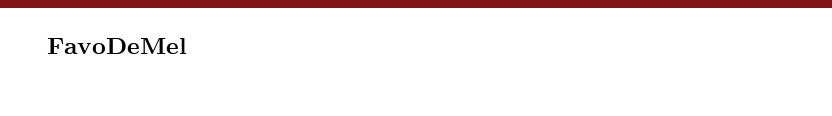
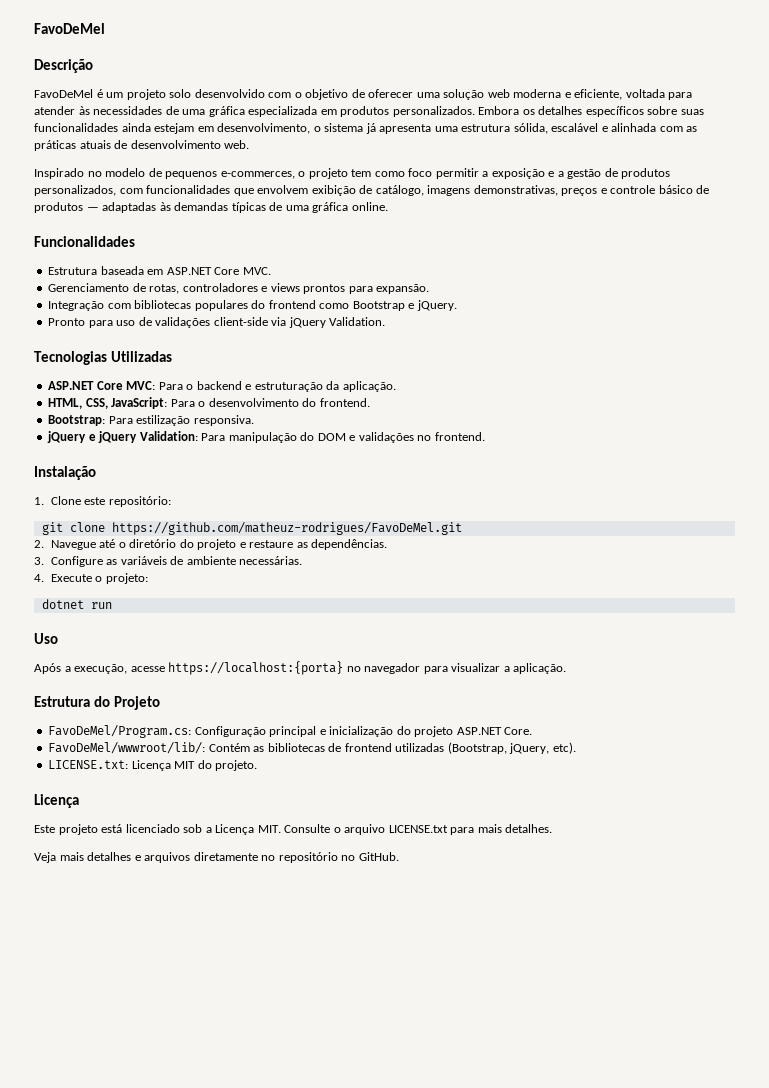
[47,38,187,54] FavoDeMel -> [34,23,105,34] [34,59,93,73] [34,89,693,100] [34,106,704,117] [34,123,698,134] [34,140,250,151] [34,168,671,179] [34,185,710,196] [34,202,388,213] [34,236,135,247] [48,266,271,275] [48,283,430,294] [48,300,457,311] [48,317,386,328] [34,351,172,365] [48,381,396,392] [48,397,370,409] [48,415,254,426] [47,431,485,443] [34,466,96,480] [34,496,171,507] [41,522,462,535] [34,539,388,550] [34,556,303,567] [34,573,148,584] [41,599,112,609] [34,633,58,644] [34,661,567,675] [34,696,160,710] [48,725,533,738] [48,742,576,754] [48,760,258,771] [34,794,79,808] [34,824,553,835] [34,852,399,863] FavoDeMel // Descrição // FavoDeMel é um projeto solo desenvolvido com o objetivo de oferecer uma solução web moderna e eficiente, voltada para atender às necessidades de uma gráfica especializada em produtos personalizados. Embora os detalhes específicos sobre suas funcionalidades ainda estejam em desenvolvimento, o sistema já apresenta uma estrutura sólida, escalável e alinhada com as práticas atuais de desenvolvimento web. // Inspirado no modelo de pequenos e-commerces, o projeto tem como foco permitir a exposição e a gestão de produtos personalizados, com funcionalidades que envolvem exibição de catálogo, imagens demonstrativas, preços e controle básico de produtos — adaptadas às demandas típicas de uma gráfica online. // Funcionalidades // Estrutura baseada em ASP.NET Core MVC. // Gerenciamento de rotas, controladores e views prontos para expansão. // Integração com bibliotecas populares do frontend como Bootstrap e jQuery. // Pronto para uso de validações client-side via jQuery Validation. // Tecnologias Utilizadas // ASP.NET Core MVC: Para o backend e estruturação da aplicação. // HTML, CSS, JavaScript: Para o desenvolvimento do frontend. // Bootstrap: Para estilização responsiva. // jQuery e jQuery Validation: Para manipulação do DOM e validações no frontend. // Instalação // 1. Clone este repositório: // git clone https://github.com/matheuz-rodrigues/FavoDeMel.git // 2. Navegue até o diretório do projeto e restaure as dependências. // 3. Configure as variáveis de ambiente necessárias. // 4. Execute o projeto: // dotnet run // Uso // Após a execução, acesse https://localhost:{porta} no navegador para visualizar a aplicação. // Estrutura do Projeto // FavoDeMel/Program.cs: Configuração principal e inicialização do projeto ASP.NET Core. // FavoDeMel/wwwroot/lib/: Contém as bibliotecas de frontend utilizadas (Bootstrap, jQuery, etc). // LICENSE.txt: Licença MIT do projeto. // Licença // Este projeto está licenciado sob a Licença MIT. Consulte o arquivo LICENSE.txt para mais detalhes. // Veja mais detalhes e arquivos diretamente no repositório no GitHub.

